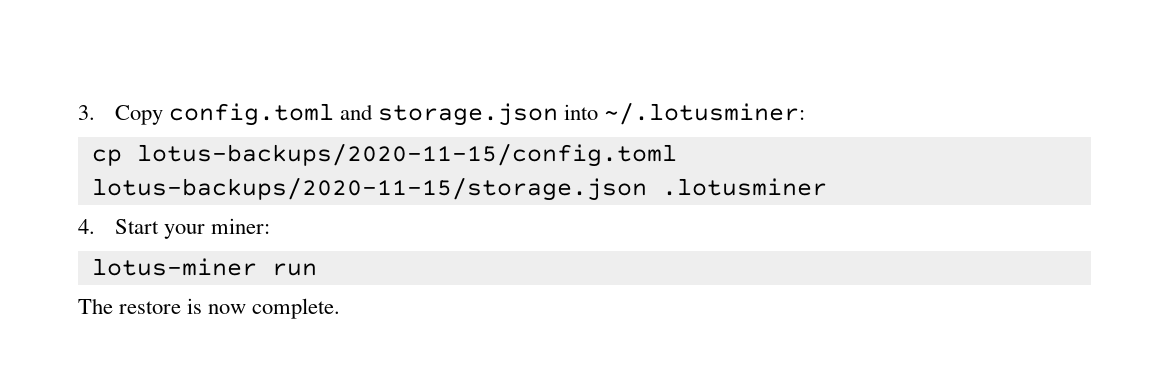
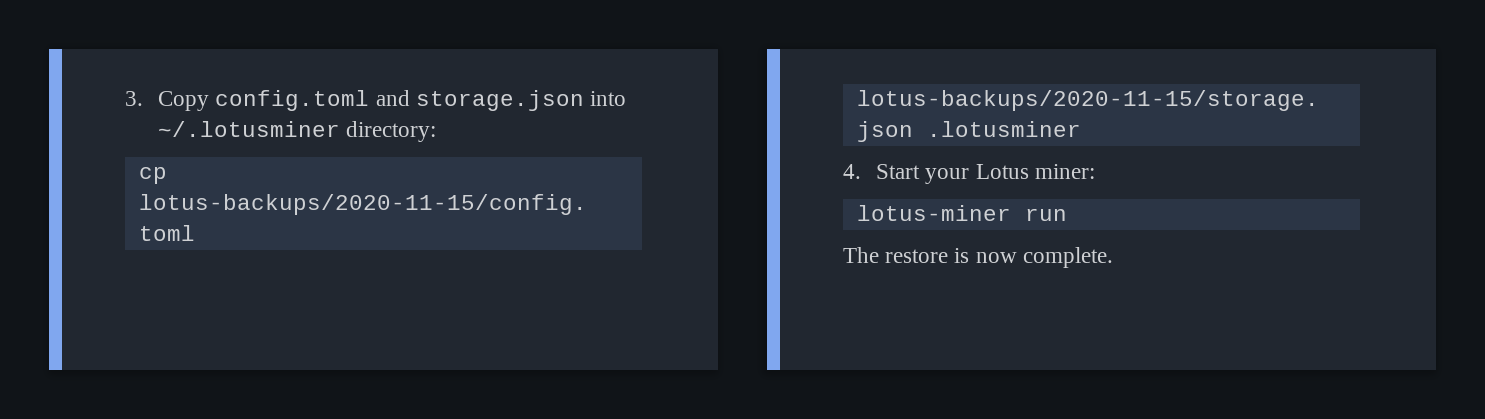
[604,102,806,125] ~/.lotusminer: -> [158,121,437,142] ~/.lotusminer directory:
(205, 231) none -> [975,164,1029,179] Lotus

